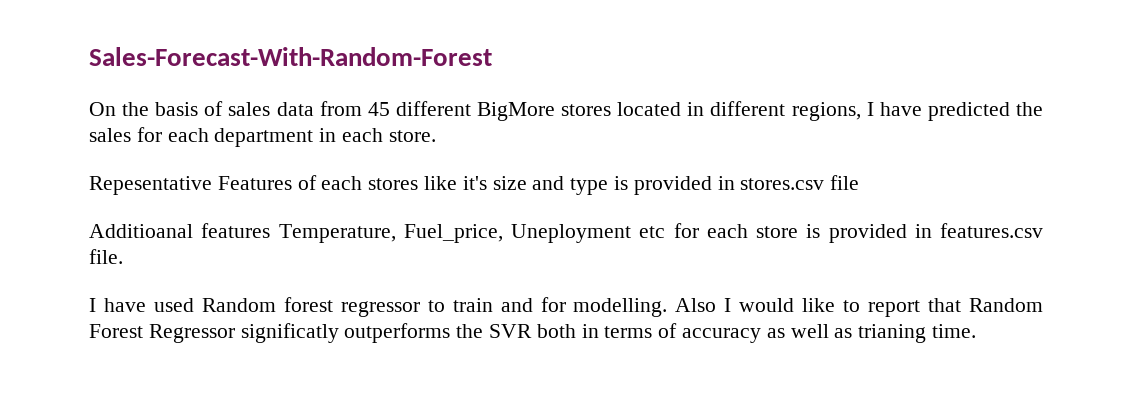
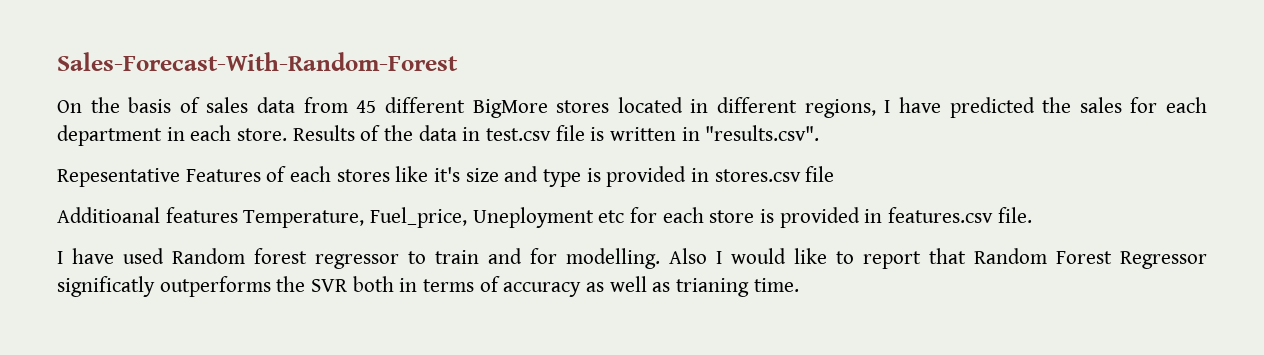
(436, 136) none -> [292,125,820,141] Results of the data in test.csv file is written in "results.csv".

